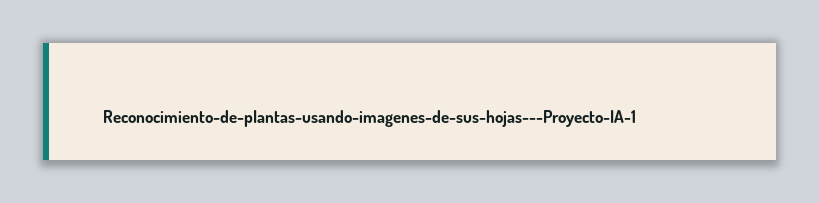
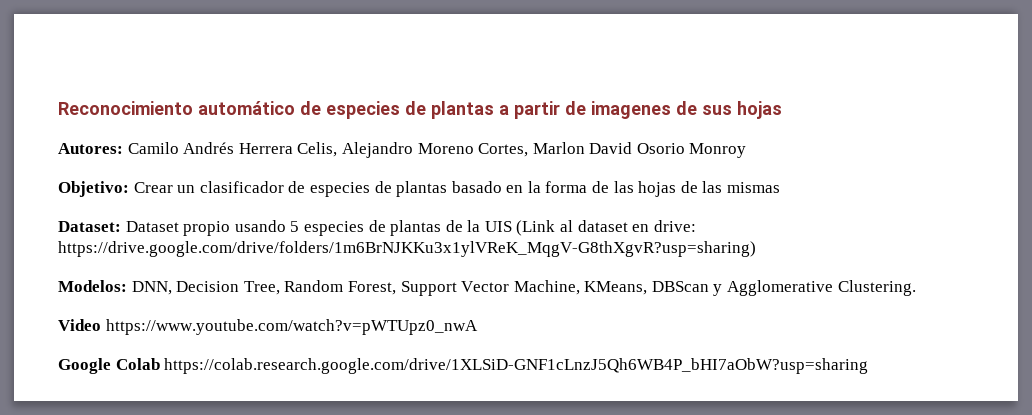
[103,110,636,127] Reconocimiento-de-plantas-usando-imagenes-de-sus-hojas---Proyecto-IA-1 -> [58,101,782,119] [58,142,747,158] [58,181,781,197] [58,220,696,236] [58,241,756,257] [58,280,916,296] [58,319,478,335] [58,358,869,374] Reconocimiento automático de especies de plantas a partir de imagenes de sus hojas // Autores: Camilo Andrés Herrera Celis, Alejandro Moreno Cortes, Marlon David Osorio Monroy // Objetivo: Crear un clasificador de especies de plantas basado en la forma de las hojas de las mismas // Dataset: Dataset propio usando 5 especies de plantas de la UIS (Link al dataset en drive: https://drive.google.com/drive/folders/1m6BrNJKKu3x1ylVReK_MqgV-G8thXgvR?usp=sharing) // Modelos: DNN, Decision Tree, Random Forest, Support Vector Machine, KMeans, DBScan y Agglomerative Clustering. // Video https://www.youtube.com/watch?v=pWTUpz0_nwA // Google Colab https://colab.research.google.com/drive/1XLSiD-GNF1cLnzJ5Qh6WB4P_bHI7aObW?usp=sharing

